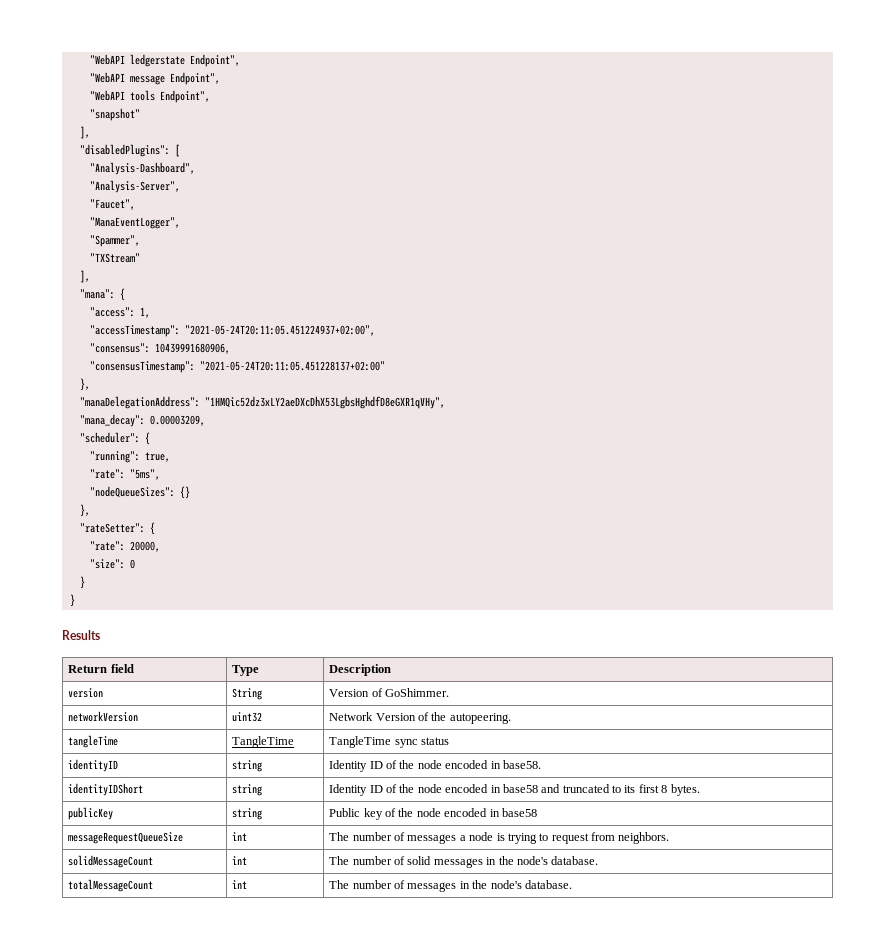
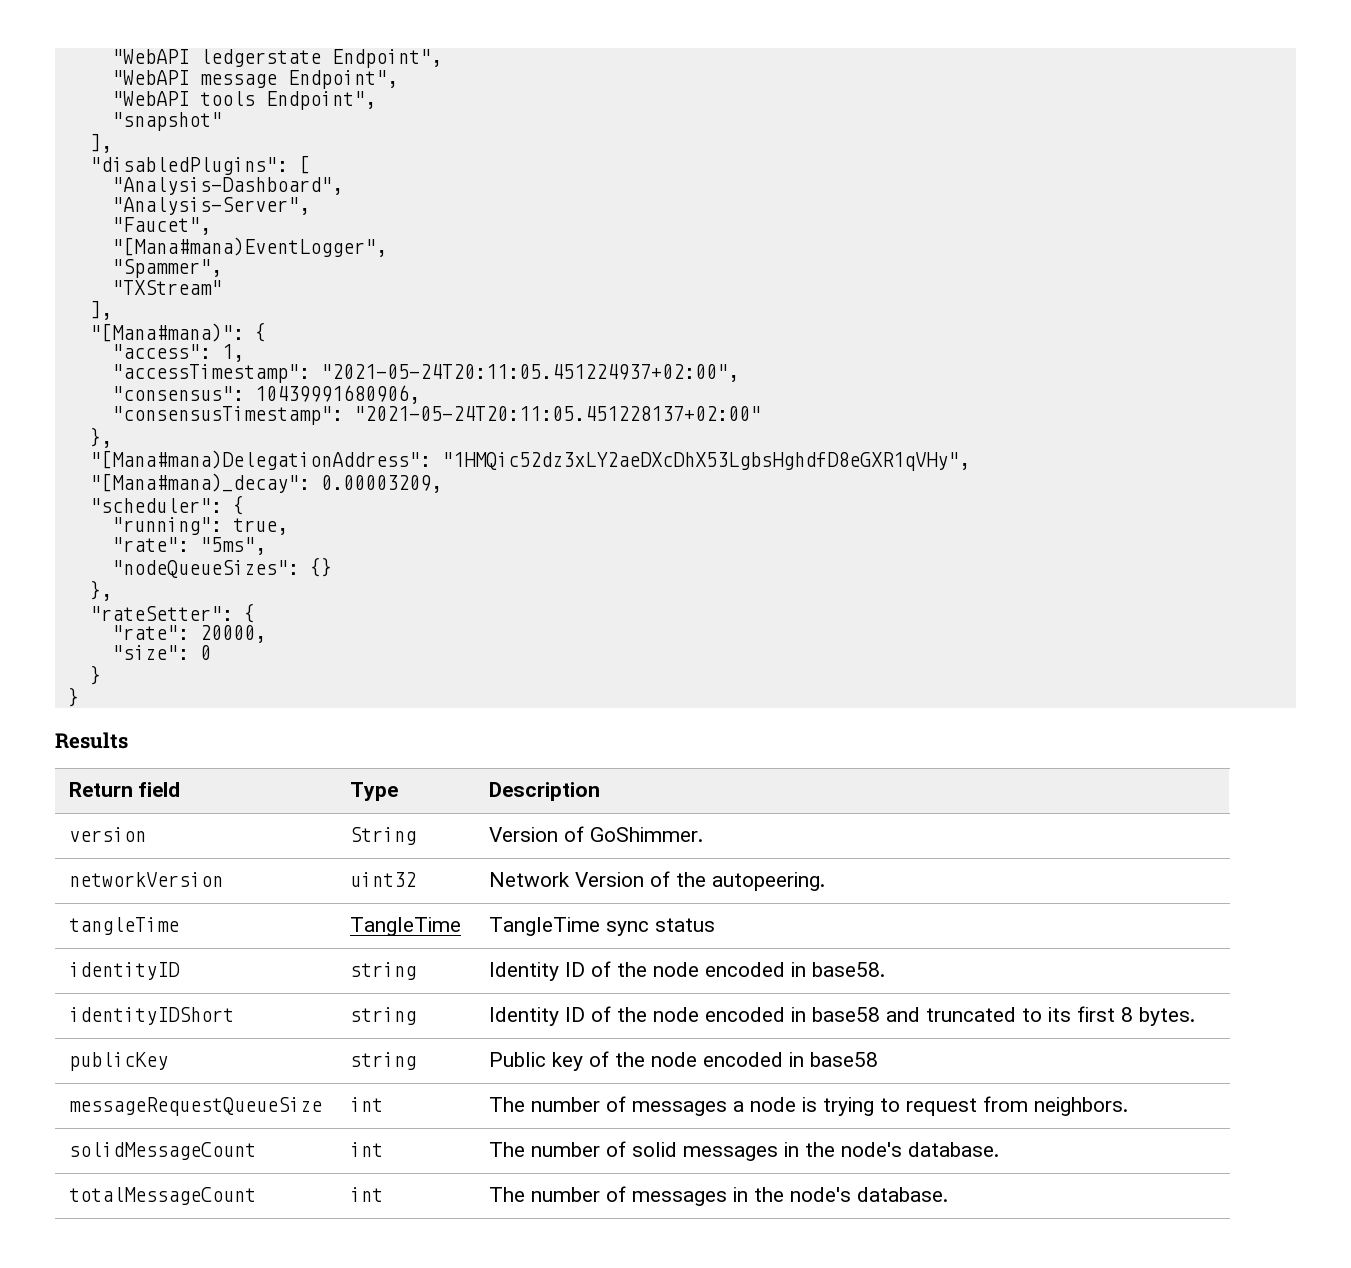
[89,217,180,229] "ManaEventLogger", -> [111,237,387,257] "[Mana#mana)EventLogger",
[79,289,115,299] "mana": -> [89,323,244,342] "[Mana#mana)":
[79,396,200,409] "manaDelegationAddress": -> [89,450,431,470] "[Mana#mana)DelegationAddress":
[79,414,145,427] "mana_decay": -> [89,473,310,493] "[Mana#mana)_decay":

